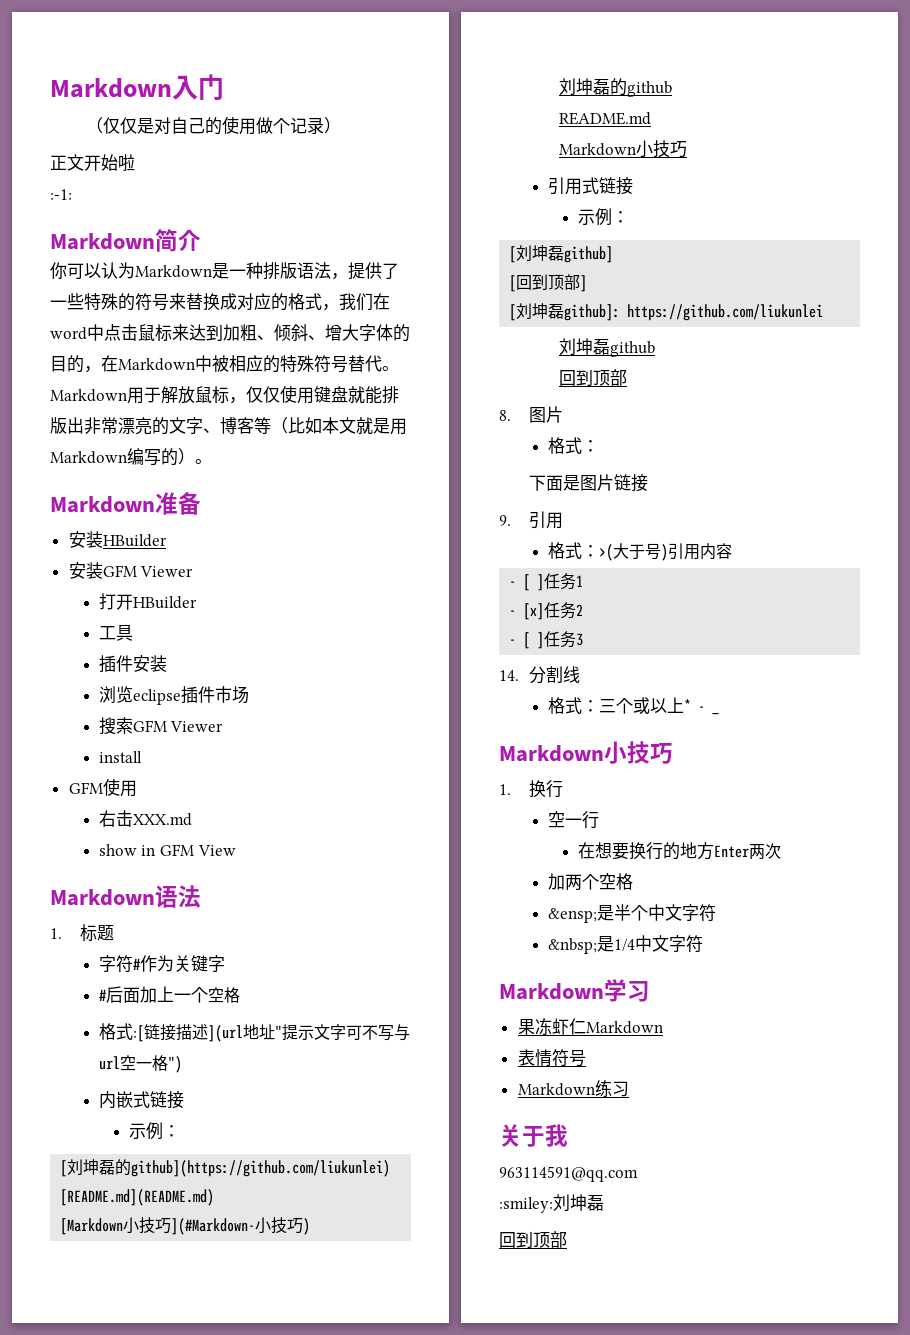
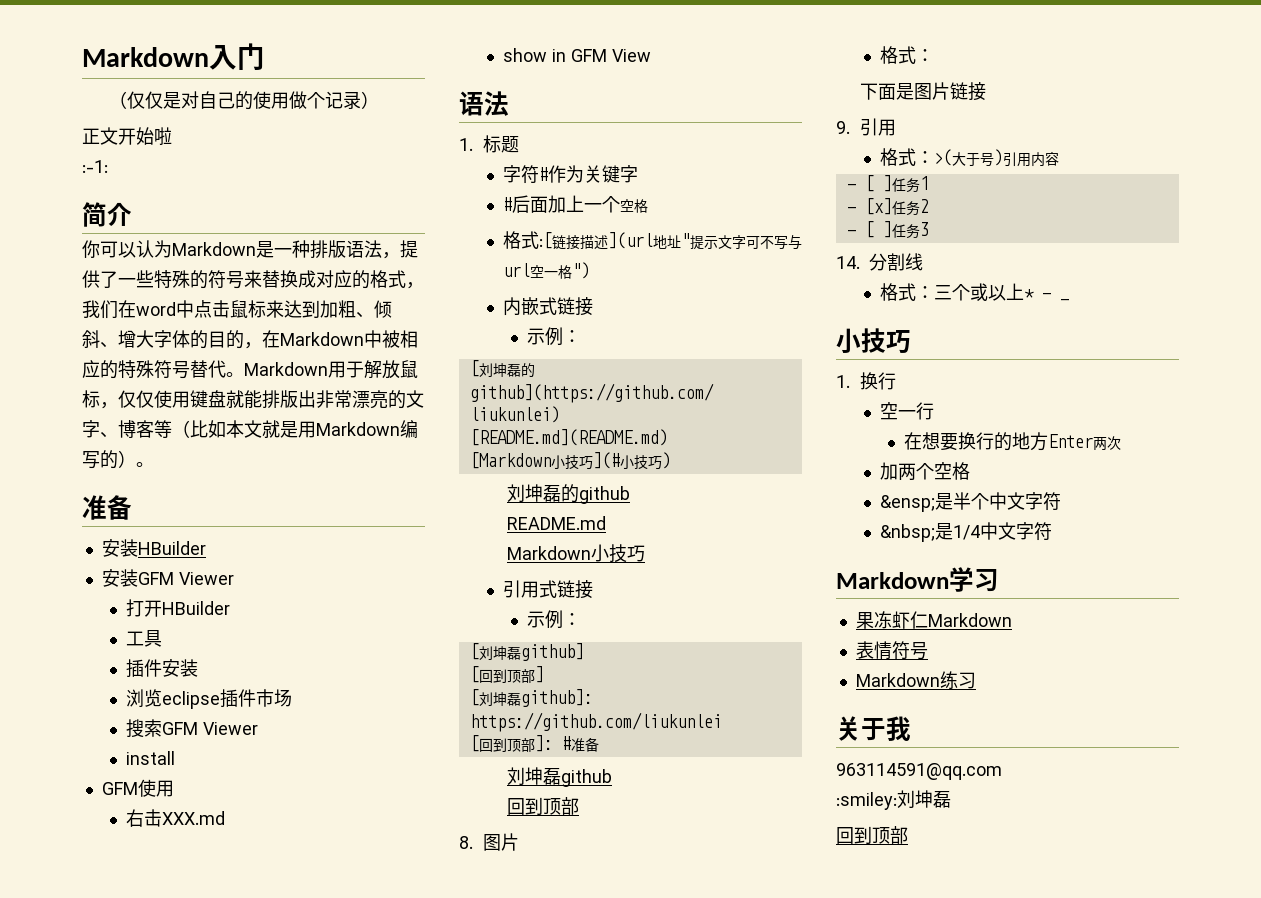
[50,233,155,250] Markdown -> (108, 166) none
[50,496,155,513] Markdown -> (154, 464) none
[50,889,155,906] Markdown -> (651, 55) none
[171,1218,256,1235] ](#Markdown- -> [592,452,620,469] ](#
(824, 312) none -> [469,735,599,752] // [回到顶部]: #准备
[499,745,604,762] Markdown -> (1069, 300) none

